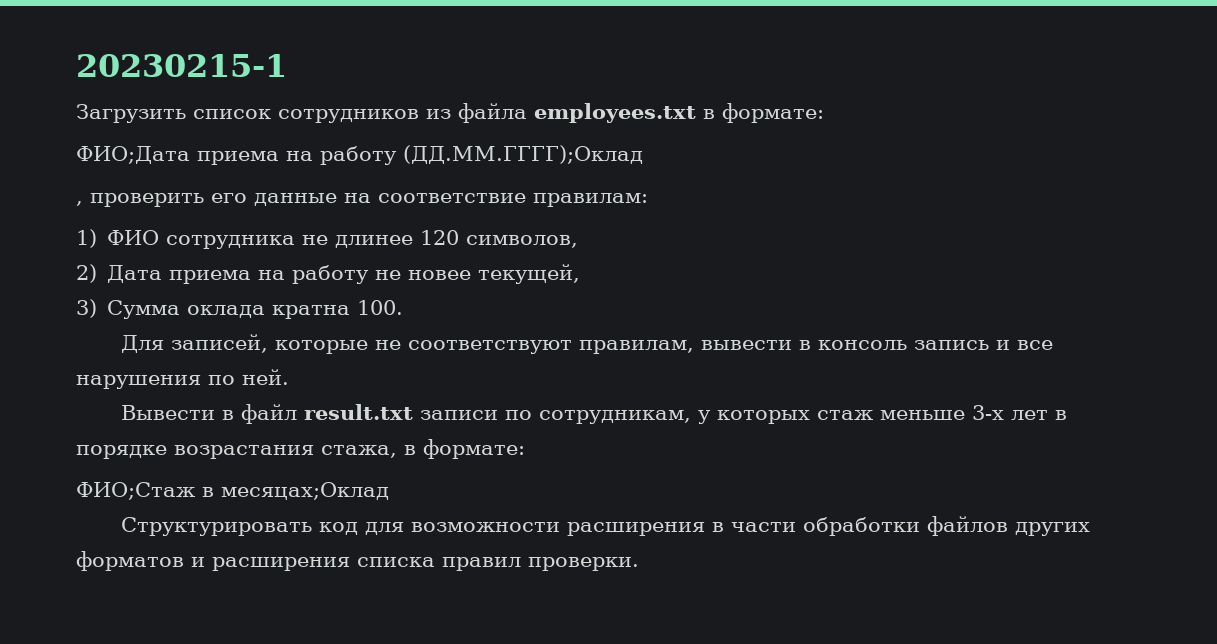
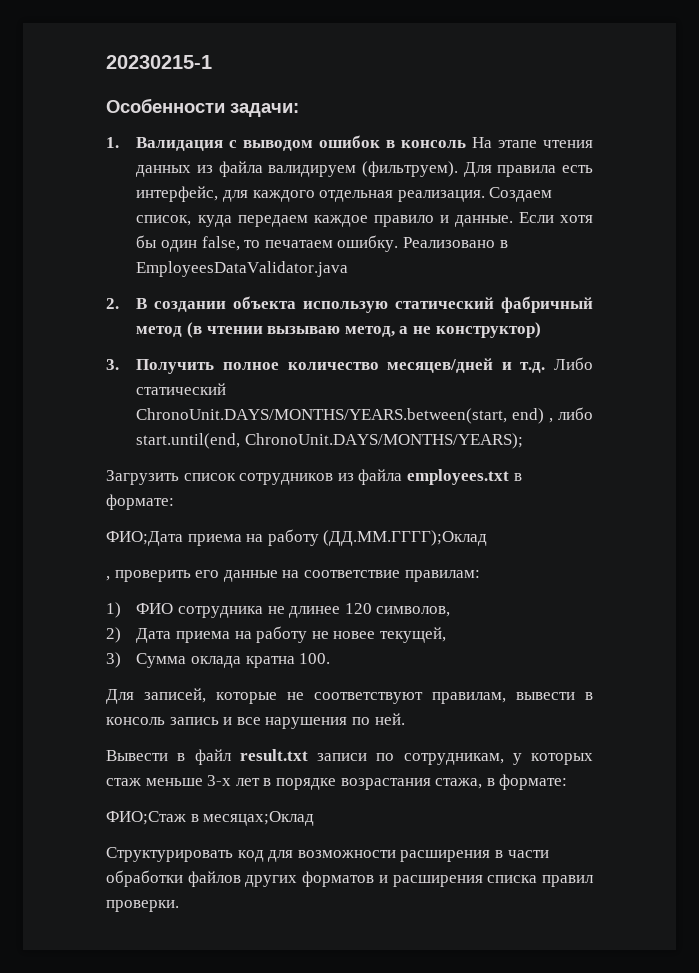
(287, 65) none -> [106,98,299,117] [106,135,593,151] [136,161,593,177] [136,186,553,202] [136,212,593,227] [136,235,508,252] [136,261,349,277] [106,296,593,313] [136,322,541,338] [106,357,593,374] [136,383,227,395] [136,407,593,424] [136,433,524,449] // Особенности задачи: // 1. Валидация с выводом ошибок в консоль На этапе чтения данных из файла валидируем (фильтруем). Для правила есть интерфейс, для каждого отдельная реализация. Создаем список, куда передаем каждое правило и данные. Если хотя бы один false, то печатаем ошибку. Реализовано в EmployeesDataValidator.java // 2. В создании объекта использую статический фабричный метод (в чтении вызываю метод, а не конструктор) // 3. Получить полное количество месяцев/дней и т.д. Либо статический ChronoUnit.DAYS/MONTHS/YEARS.between(start, end) , либо start.until(end, ChronoUnit.DAYS/MONTHS/YEARS);

